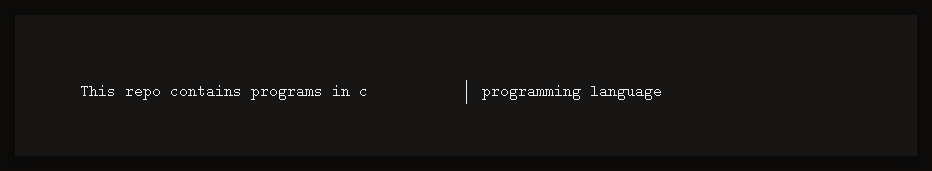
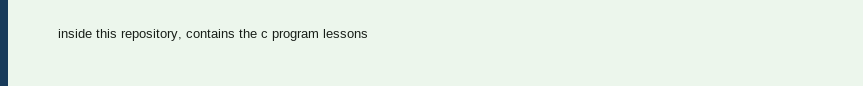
[80,84,662,100] This repo contains programs in c programming language -> [58,29,368,41] inside this repository, contains the c program lessons

